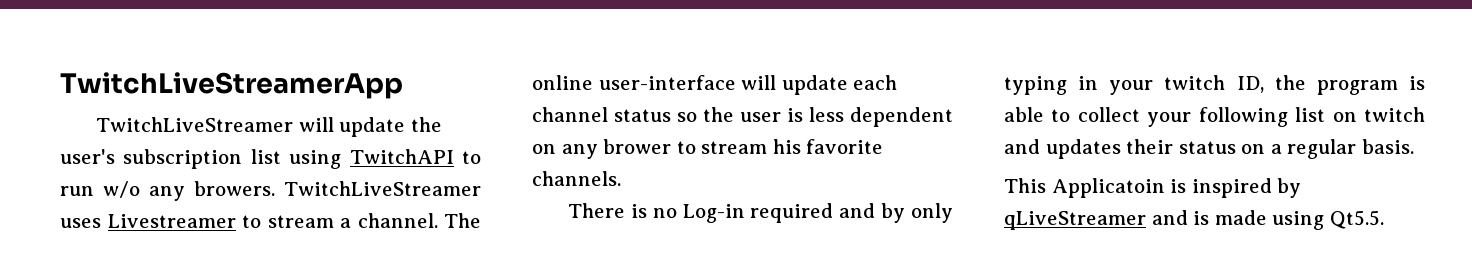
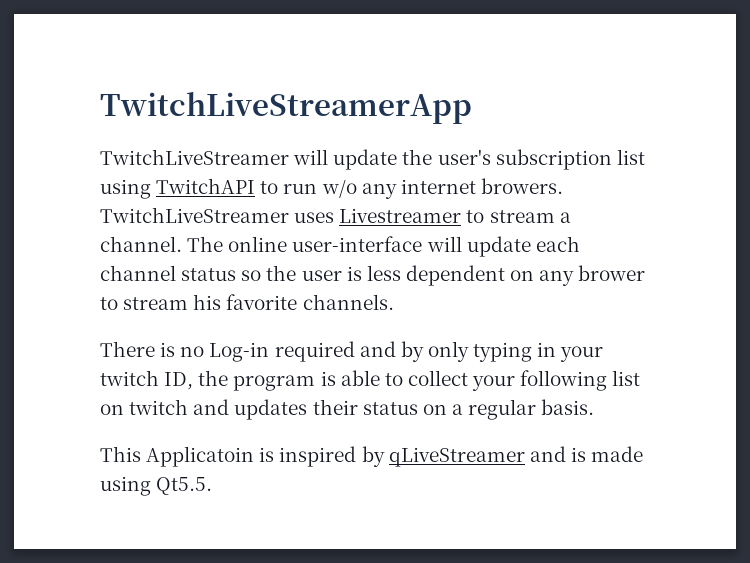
(186, 193) none -> [400,179,476,194] internet

